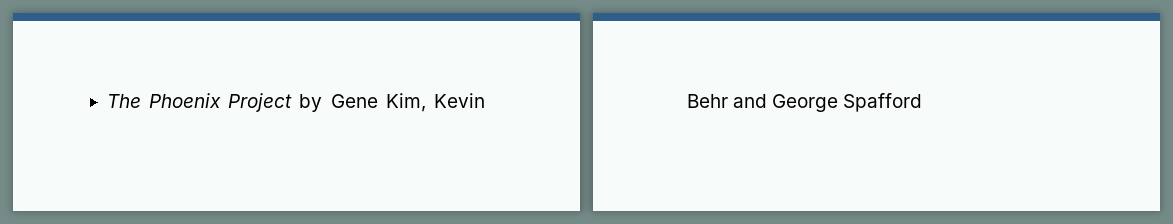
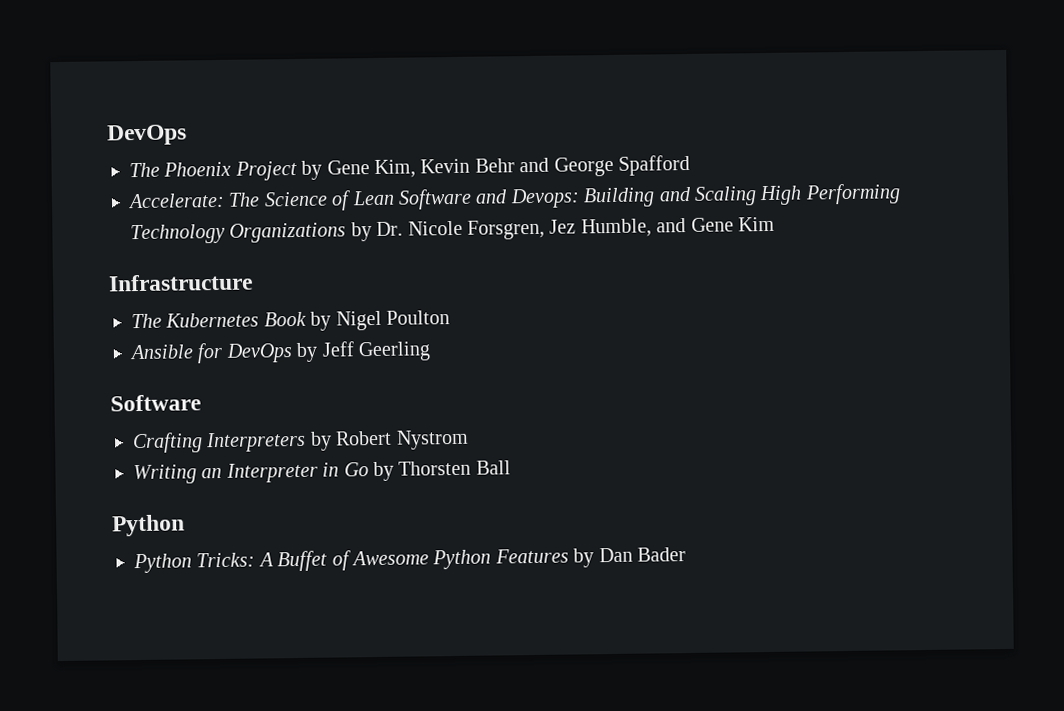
(106, 101) none -> [107,124,187,146] DevOps //
(923, 102) none -> [127,183,901,211] [130,216,775,245] [108,273,253,292] [131,310,450,331] [129,341,431,364] [110,394,201,412] [132,429,469,454] [133,460,511,485] [112,514,185,537] [133,547,686,574] // Accelerate: The Science of Lean Software and Devops: Building and Scaling High Performing Technology Organizations by Dr. Nicole Forsgren, Jez Humble, and Gene Kim // Infrastructure // The Kubernetes Book by Nigel Poulton // Ansible for DevOps by Jeff Geerling // Software // Crafting Interpreters by Robert Nystrom // Writing an Interpreter in Go by Thorsten Ball // Python // Python Tricks: A Buffet of Awesome Python Features by Dan Bader

